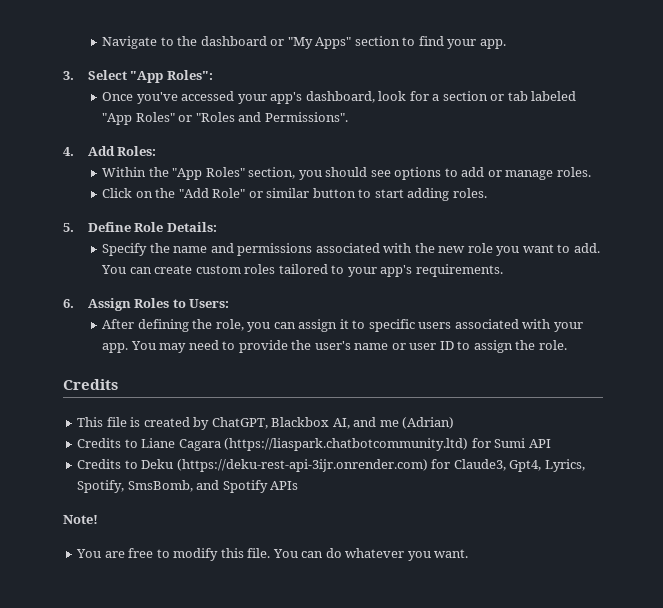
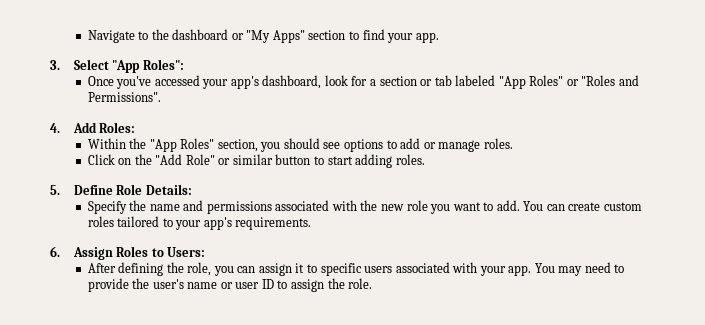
[63,379,118,390] [77,417,455,430] [77,438,551,451] [77,459,585,472] [77,480,299,493] [63,515,98,524] [76,548,469,561] // Credits // This file is created by ChatGPT, Blackbox AI, and me (Adrian) // Credits to Liane Cagara (https://liaspark.chatbotcommunity.ltd) for Sumi API // Credits to Deku (https://deku-rest-api-3ijr.onrender.com) for Claude3, Gpt4, Lyrics, Spotify, SmsBomb, and Spotify APIs // Note! // You are free to modify this file. You can do whatever you want. -> (373, 283) none

